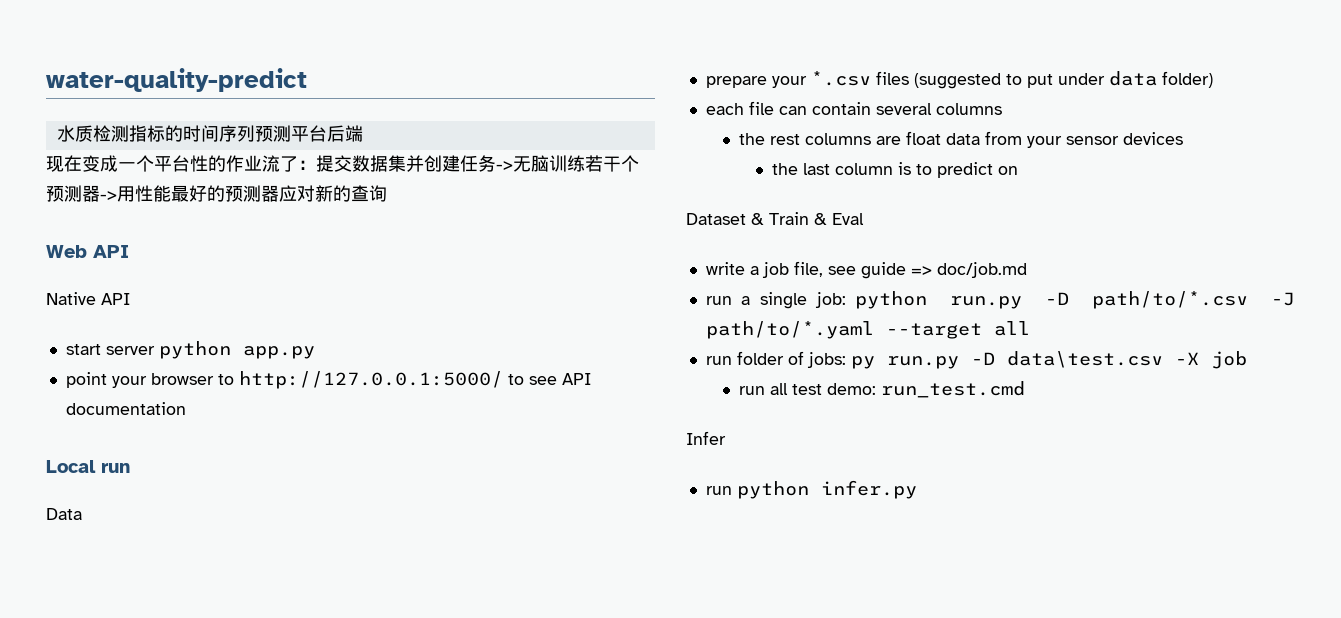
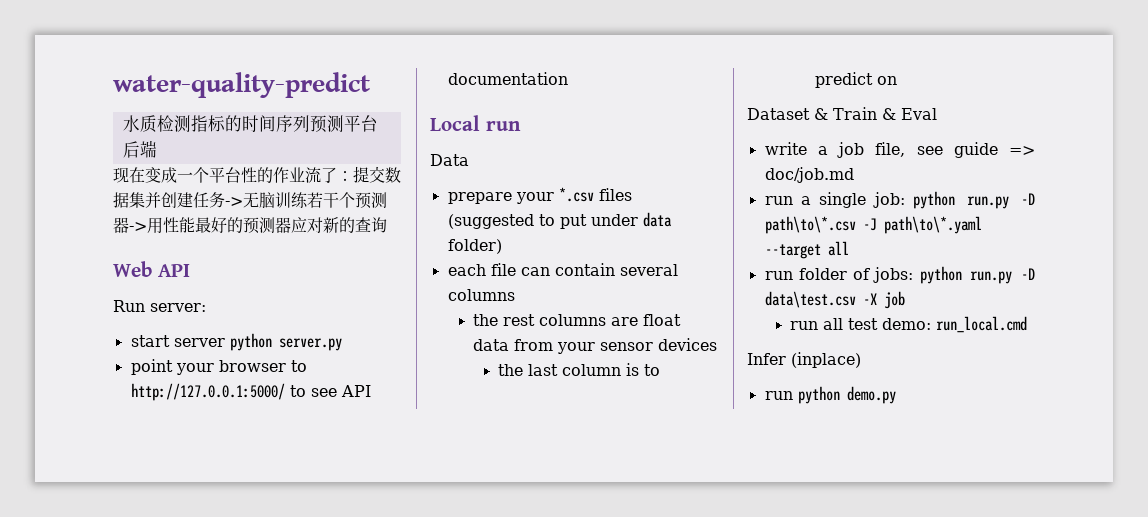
[46,292,130,305] Native API -> [113,300,206,312] Run server:
[242,346,315,359] app.py -> [278,338,342,351] server.py
[1092,291,1295,309] [705,321,874,339] path/to/*.csv -J path/to/*.yaml -> [764,216,982,234] path\to\*.csv -J path\to\*.yaml
[850,356,875,369] py -> [919,266,962,284] python
[881,381,1026,398] run_test.cmd -> [935,316,1027,333] run_local.cmd
(726, 438) none -> [791,352,861,368] (inplace)
[820,480,917,499] infer.py -> [846,386,896,404] demo.py

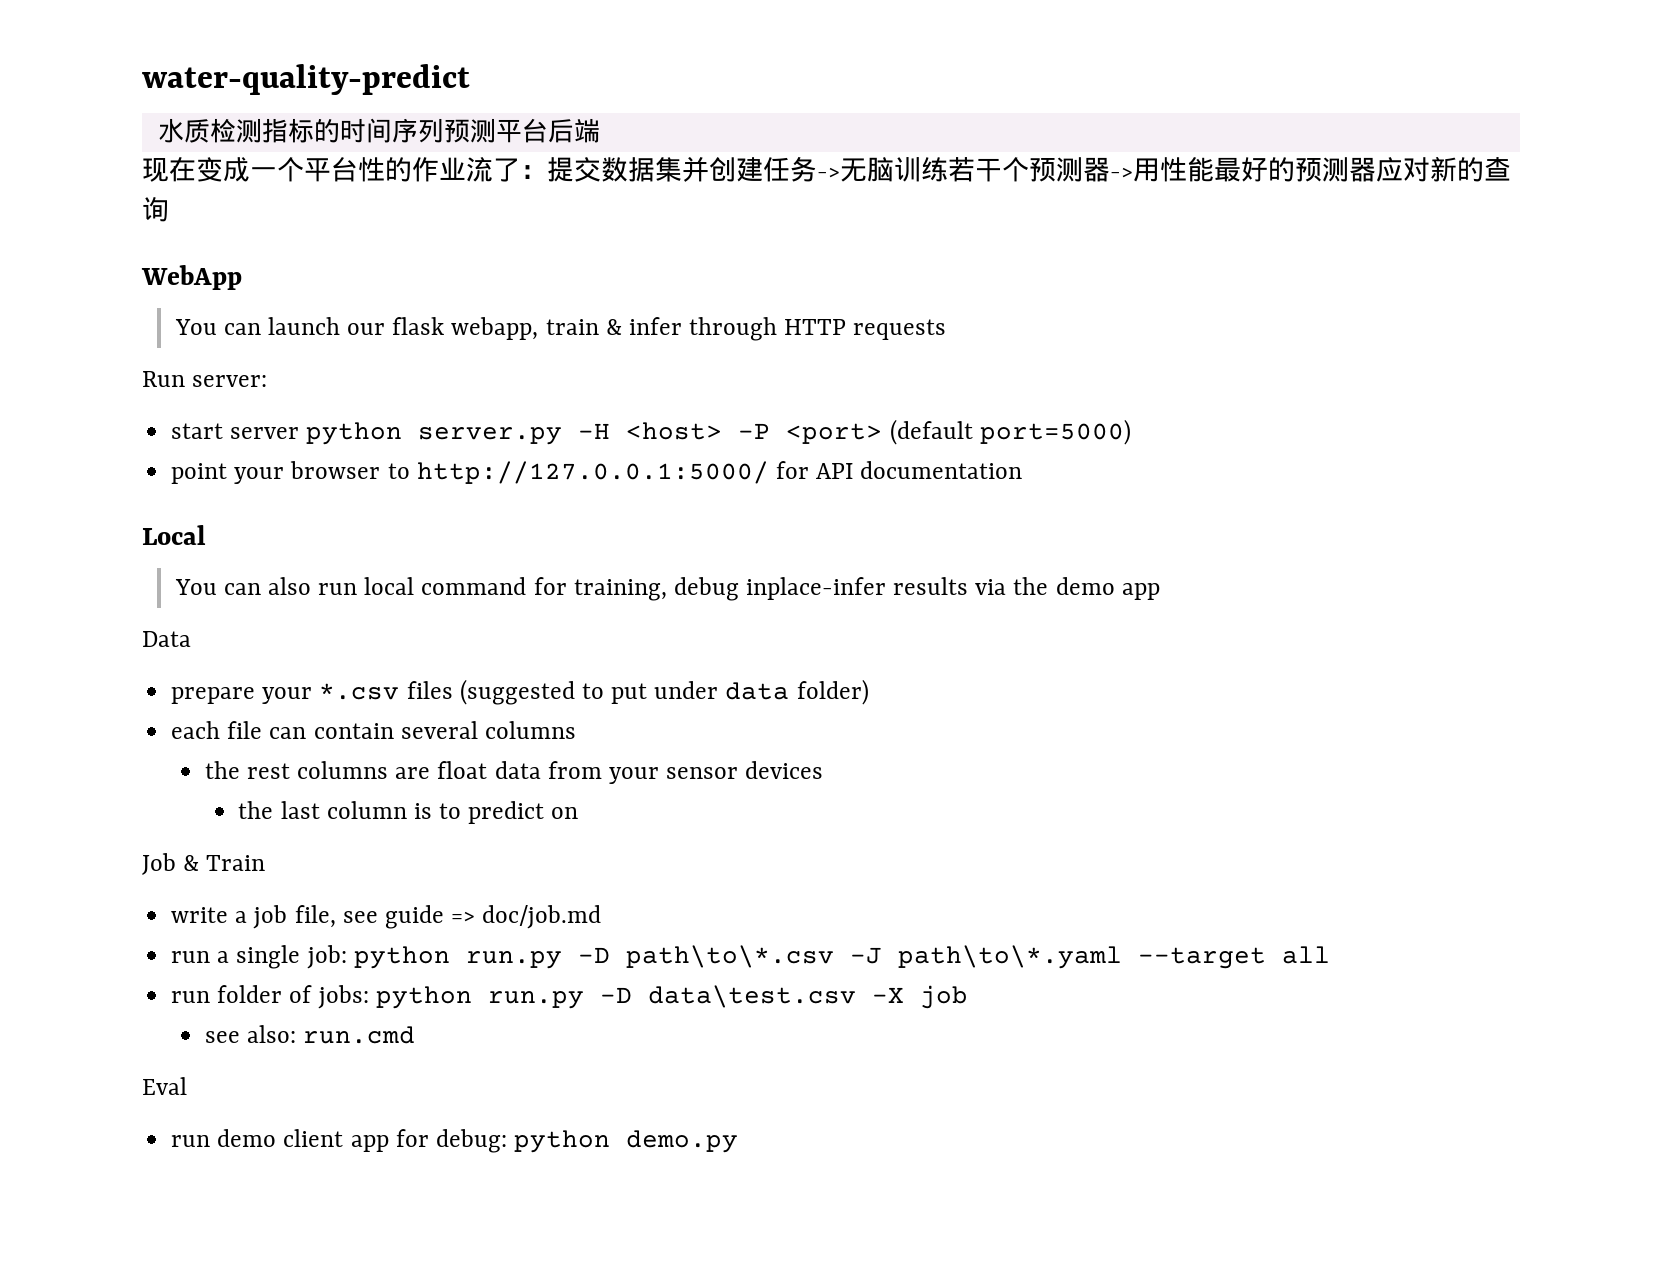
[113,261,190,277] Web API -> [141,265,242,290] [174,317,947,341] WebApp // You can launch our flask webapp, train & infer through HTTP requests
(342, 344) none -> [578,419,1131,445] -H <host> -P <port> (default port=5000)
[289,385,337,397] to see -> [775,461,809,479] for
[485,121,521,131] run -> [174,577,1160,601] // You can also run local command for training, debug inplace-infer results via the demo app
[747,108,810,120] Dataset -> [142,853,176,875] Job
[882,108,937,120] & Eval -> (266, 863) none
[789,316,1027,333] [747,352,861,368] [764,391,793,400] run all test demo: run_local.cmd // Infer (inplace) // run -> [204,1025,416,1044] [142,1077,187,1095] [171,1129,507,1153] see also: run.cmd // Eval // run demo client app for debug:

